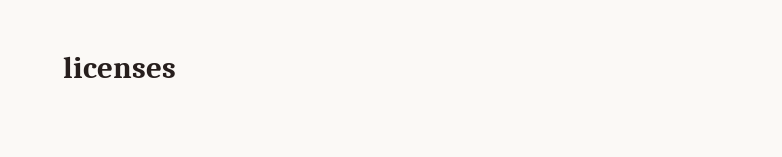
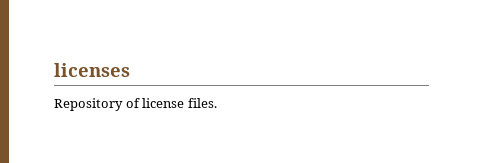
(176, 67) none -> [54,98,217,111] // Repository of license files.

